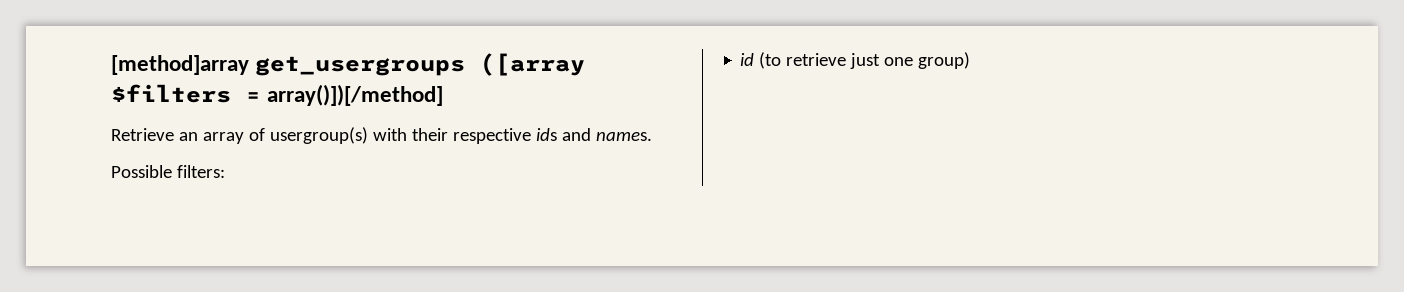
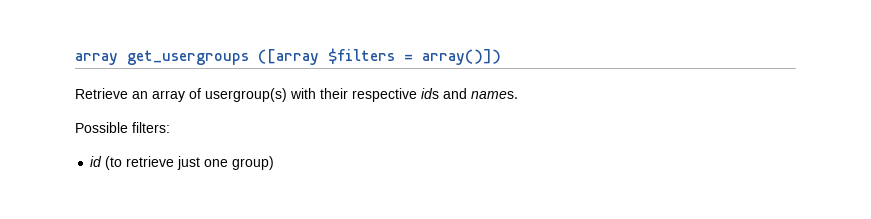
[111,55,249,75] [method]array -> [75,53,118,65] array
[267,84,444,106] array()])[/method] -> [422,49,501,65] array()])

